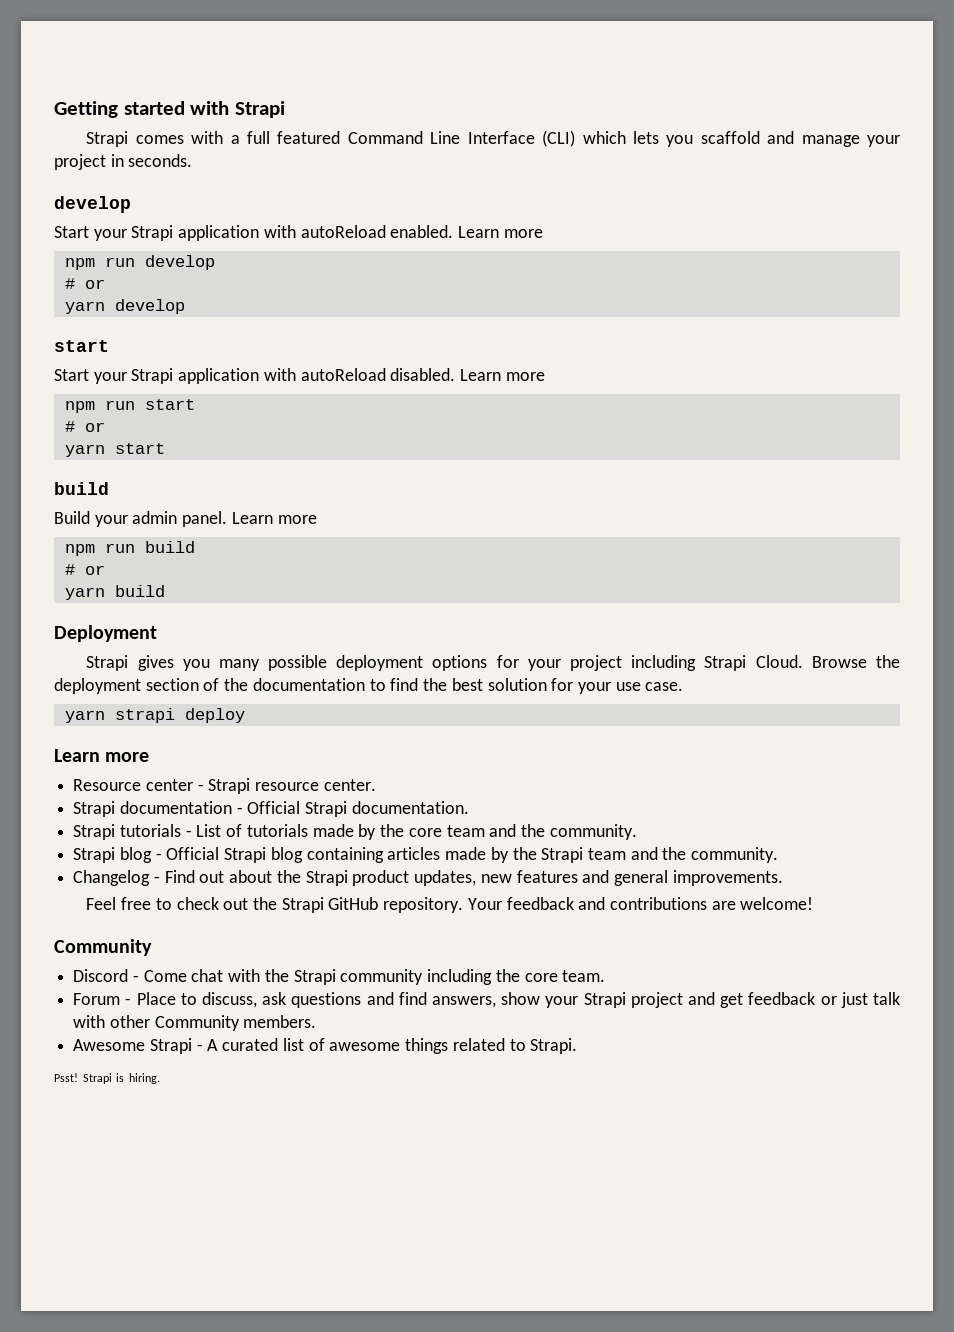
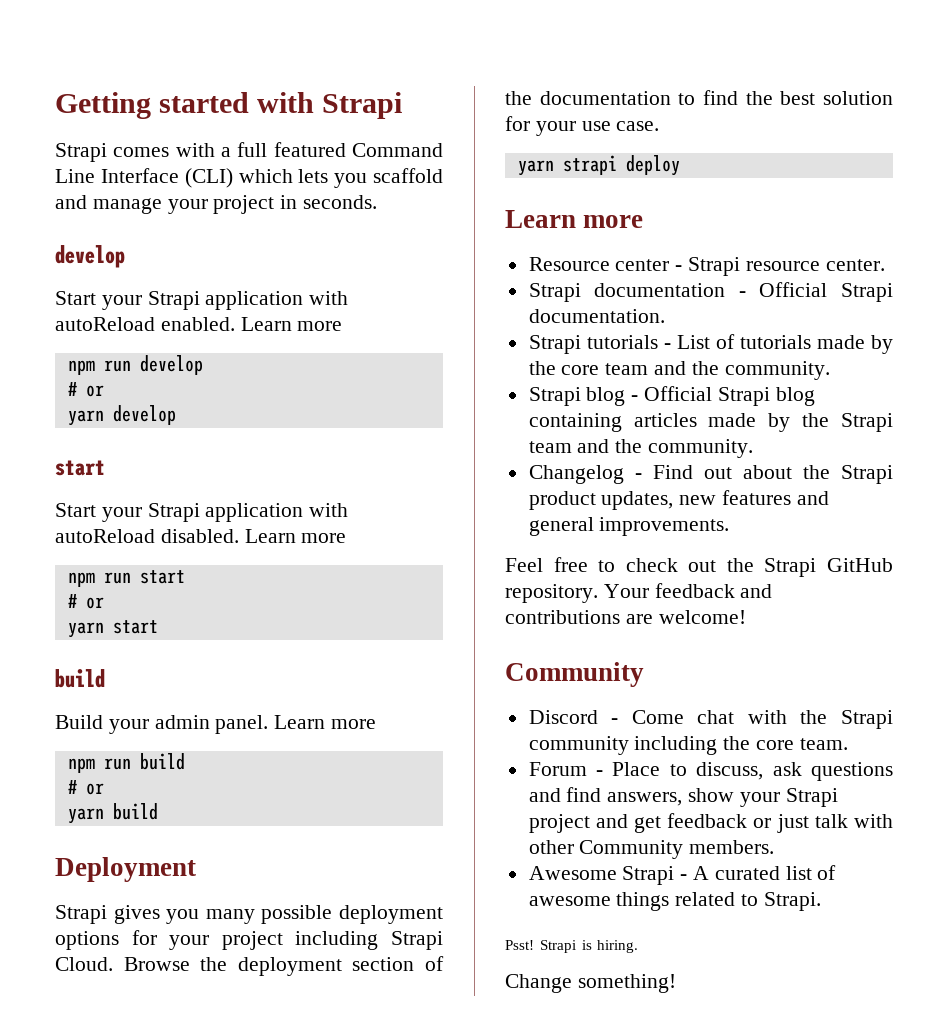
(161, 1078) none -> [505,974,676,993] // Change something!

